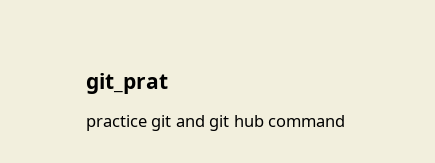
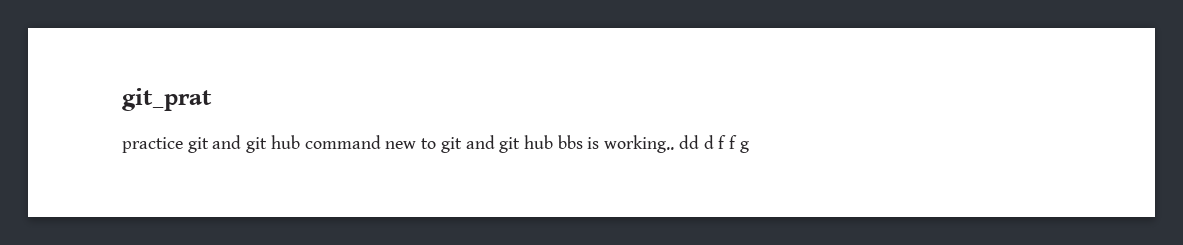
(346, 121) none -> [385,135,749,153] new to git and git hub bbs is working.. dd d f f g

